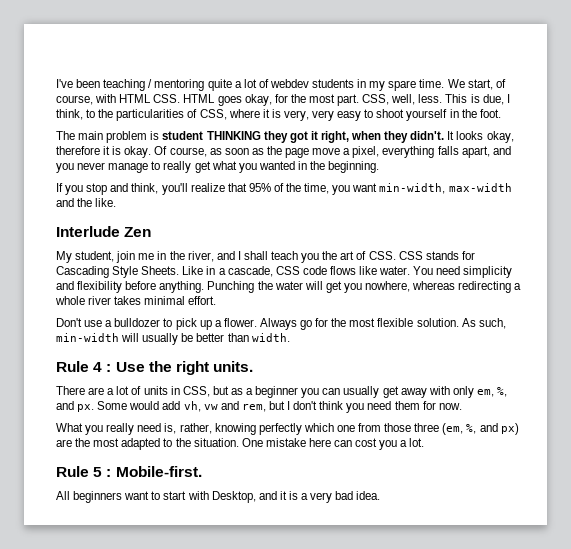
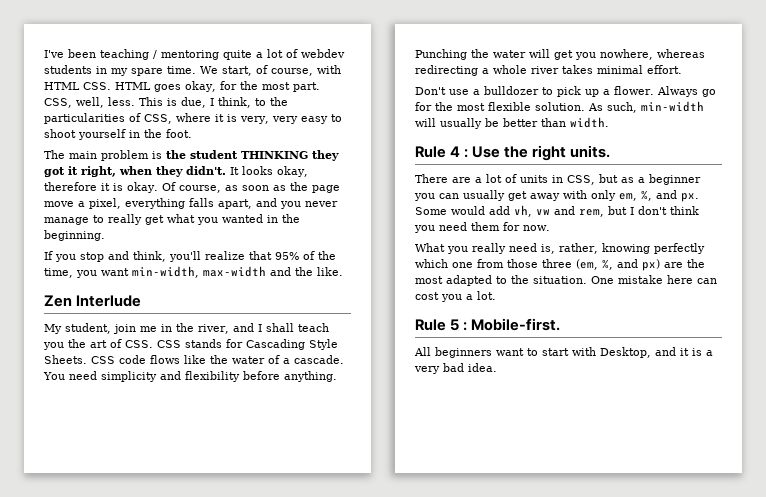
(160, 135) none -> [166,150,186,159] the
(117, 202) none -> [44,295,72,307] Zen
[124,227,152,237] Zen -> (142, 301) none
[182,266,411,277] Like in a cascade, CSS code flows like water. -> [91,355,344,364] CSS code flows like the water of a cascade.

